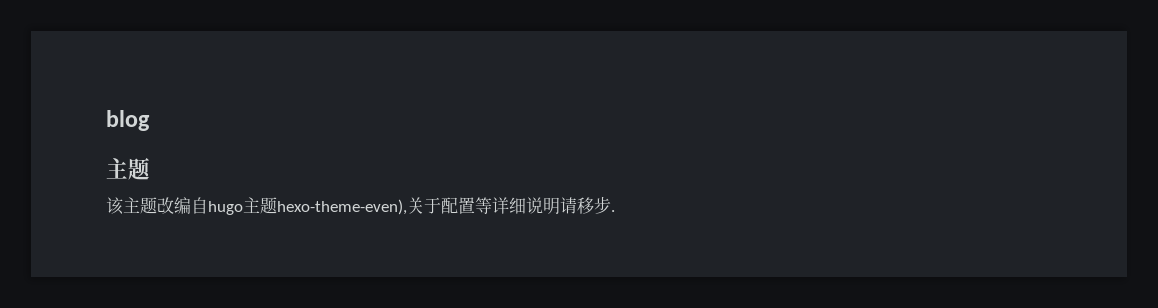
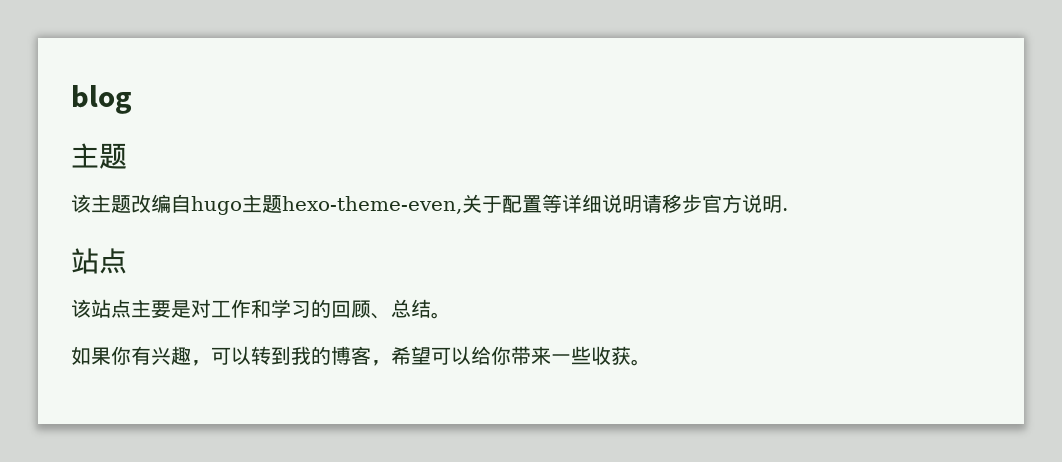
[277,199,407,215] hexo-theme-even), -> [282,196,462,214] hexo-theme-even,
(611, 205) none -> [702,194,782,213] 官方说明
(615, 211) none -> [71,248,127,274] [71,299,451,319] [71,346,651,366] // 站点 // 该站点主要是对工作和学习的回顾、总结。 // 如果你有兴趣，可以转到我的博客，希望可以给你带来一些收获。

